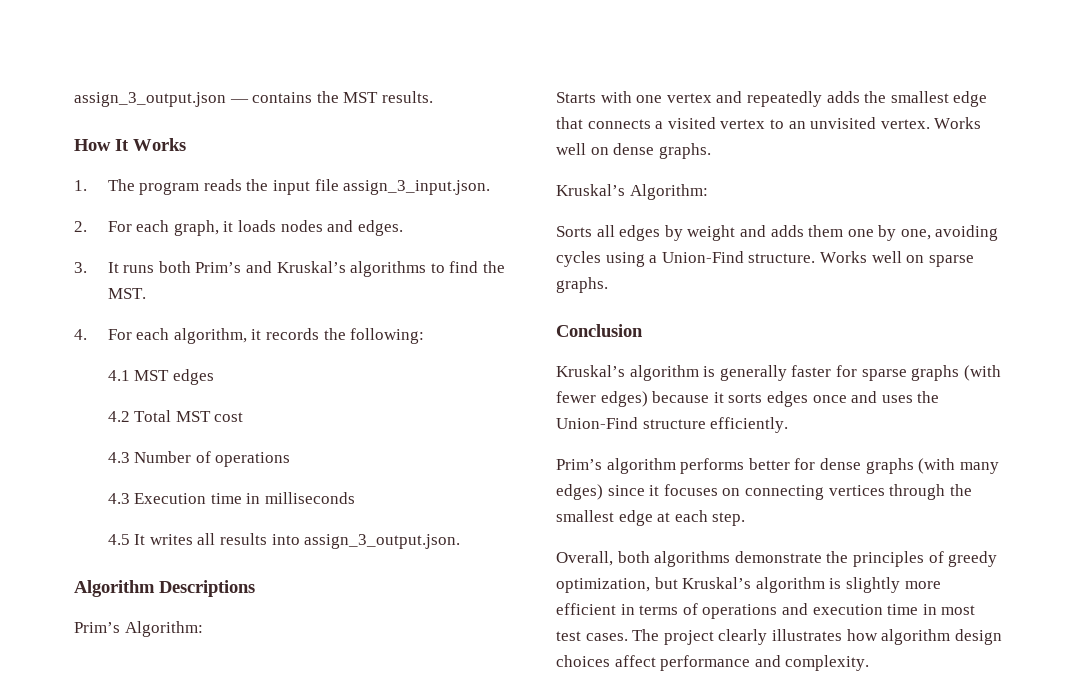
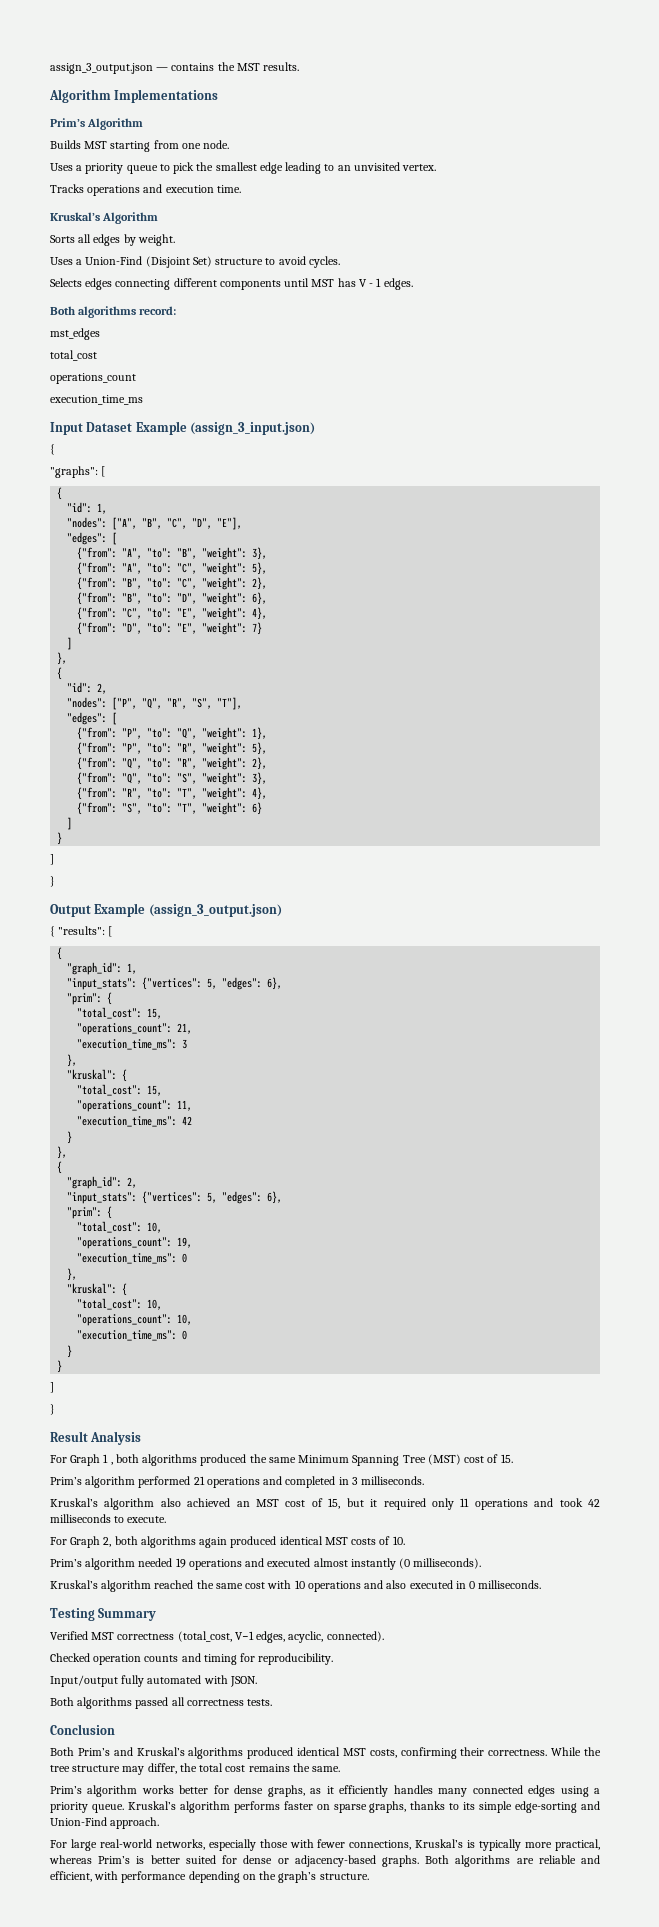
[74,138,186,151] [74,179,491,195] [74,220,403,236] [74,261,505,277] [107,288,146,299] [74,328,425,344] [107,369,214,385] [107,410,244,422] [107,451,291,467] [107,492,355,504] [107,533,461,549] [74,580,255,597] [74,621,203,637] [556,91,988,107] [556,117,766,129] // How It Works // 1. The program reads the input file assign_3_input.json. // 2. For each graph, it loads nodes and edges. // 3. It runs both Prim’s and Kruskal’s algorithms to find the MST. // 4. For each algorithm, it records the following: // 4.1 MST edges // 4.2 Total MST cost // 4.3 Number of operations // 4.3 Execution time in milliseconds // 4.5 It writes all results into assign_3_output.json. // Algorithm Descriptions // Prim’s Algorithm: // Starts with one vertex and repeatedly adds the smallest edge that connects a visited vertex -> [49,89,219,103] [50,118,144,130] [50,140,230,152] [50,162,322,174] // Algorithm Implementations // Prim’s Algorithm // Builds MST starting from one node. // Uses a priority queue to pick the smallest edge leading
[934,117,982,129] [556,143,711,159] [556,184,708,200] Works well on dense graphs. // Kruskal’s Algorithm: -> [50,184,241,196] [50,212,159,224] // Tracks operations and execution time. // Kruskal’s Algorithm
[687,225,999,241] [556,251,974,267] [556,277,608,293] [556,324,643,337] [556,365,1001,381] [556,391,940,407] [556,417,789,433] [556,458,745,474] weight and adds them one by one, avoiding cycles using a Union-Find structure. Works well on sparse graphs. // Conclusion // Kruskal’s algorithm is generally faster for sparse graphs (with fewer edges) because it sorts edges once and uses the Union-Find structure efficiently. // Prim’s algorithm performs -> [137,234,175,246] [50,256,340,268] [50,278,413,290] [50,306,177,318] [50,328,100,340] [50,350,97,361] [50,373,136,384] [50,395,143,405] [50,421,316,435] [50,444,55,455] [50,466,106,478] [57,487,63,500] [67,502,108,514] [67,517,243,530] [67,532,118,545] [77,547,268,560] [77,562,268,575] [77,577,268,590] [77,592,268,605] [77,607,268,620] [77,622,263,635] [67,637,73,650] [57,652,68,665] [57,667,63,680] [67,682,108,694] [67,697,243,710] [67,712,118,725] [77,727,268,740] [77,742,268,755] [77,757,268,770] [77,772,268,785] [77,787,268,800] [77,802,263,815] [67,817,73,830] [57,832,63,845] [50,854,54,865] [50,876,55,887] [50,903,282,917] [50,926,113,937] [57,947,63,960] [67,962,138,975] [67,977,283,990] [67,992,113,1005] [77,1007,163,1019] [77,1023,193,1035] [77,1039,188,1050] [67,1054,78,1067] [67,1069,128,1082] [77,1084,163,1096] [77,1100,193,1112] [77,1116,193,1127] [67,1131,73,1144] [57,1146,68,1159] [57,1161,63,1174] [67,1176,138,1189] [67,1191,283,1204] [67,1206,113,1219] [77,1221,163,1233] [77,1237,193,1249] [77,1253,188,1264] [67,1268,78,1281] [67,1283,128,1296] [77,1298,163,1310] [77,1314,193,1326] [77,1330,188,1341] [67,1345,73,1358] [57,1360,63,1373] [50,1382,54,1393] [50,1404,55,1415] [50,1431,142,1445] [50,1454,513,1466] [50,1476,425,1488] [50,1498,601,1510] [50,1514,167,1523] [50,1536,405,1548] [50,1558,482,1570] [50,1580,542,1592] [50,1608,157,1621] [50,1631,384,1643] [50,1653,334,1665] [50,1675,257,1687] [50,1697,273,1709] [50,1724,115,1735] [50,1747,602,1759] [50,1763,341,1775] [50,1785,174,1797] weight. // Uses a Union-Find (Disjoint Set) structure to avoid cycles. // Selects edges connecting different components until MST has V - 1 edges. // Both algorithms record: // mst_edges // total_cost // operations_count // execution_time_ms // Input Dataset Example (assign_3_input.json) // { // "graphs": [ // { // "id": 1, // "nodes": ["A", "B", "C", "D", "E"], // "edges": [ // {"from": "A", "to": "B", "weight": 3}, // {"from": "A", "to": "C", "weight": 5}, // {"from": "B", "to": "C", "weight": 2}, // {"from": "B", "to": "D", "weight": 6}, // {"from": "C", "to": "E", "weight": 4}, // {"from": "D", "to": "E", "weight": 7} // ] // }, // { // "id": 2, // "nodes": ["P", "Q", "R", "S", "T"], // "edges": [ // {"from": "P", "to": "Q", "weight": 1}, // {"from": "P", "to": "R", "weight": 5}, // {"from": "Q", "to": "R", "weight": 2}, // {"from": "Q", "to": "S", "weight": 3}, // {"from": "R", "to": "T", "weight": 4}, // {"from": "S", "to": "T", "weight": 6} // ] // } // ] // } // Output Example (assign_3_output.json) // { "results": [ // { // "graph_id": 1, // "input_stats": {"vertices": 5, "edges": 6}, // "prim": { // "total_cost": 15, // "operations_count": 21, // "execution_time_ms": 3 // }, // "kruskal": { // "total_cost": 15, // "operations_count": 11, // "execution_time_ms": 42 // } // }, // { // "graph_id": 2, // "input_stats": {"vertices": 5, "edges": 6}, // "prim": { // "total_cost": 10, // "operations_count": 19, // "execution_time_ms": 0 // }, // "kruskal": { // "total_cost": 10, // "operations_count": 10, // "execution_time_ms": 0 // } // } // ] // } // Result Analysis // For Graph 1 , both algorithms produced the same Minimum Spanning Tree (MST) cost of 15. // Prim’s algorithm performed 21 operations and completed in 3 milliseconds. // Kruskal’s algorithm also achieved an MST cost of 15, but it required only 11 operations and took 42 milliseconds to execute. // For Graph 2, both algorithms again produced identical MST costs of 10. // Prim’s algorithm needed 19 operations and executed almost instantly (0 milliseconds). // Kruskal’s algorithm reached the same cost with 10 operations and also executed in 0 milliseconds. // Testing Summary // Verified MST correctness (total_cost, V−1 edges, acyclic, connected). // Checked operation counts and timing for reproducibility. // Input/output fully automated with JSON. // Both algorithms passed all correctness tests. // Conclusion // Both Prim’s and Kruskal’s algorithms produced identical MST costs, confirming their correctness. While the tree structure may differ, the total cost remains the same. // Prim’s algorithm works
[865,458,999,474] [556,484,972,500] [556,510,746,526] [556,551,998,567] [556,577,941,593] [556,603,976,619] [556,629,1002,645] [556,655,870,671] graphs (with many edges) since it focuses on connecting vertices through the smallest edge at each step. // Overall, both algorithms demonstrate the principles of greedy optimization, but Kruskal’s algorithm is slightly more efficient in terms of operations and execution time in most test cases. The project clearly illustrates how algorithm design choices affect performance and complexity. -> [267,1785,600,1797] [50,1801,601,1813] [50,1817,160,1829] [50,1839,600,1851] [49,1855,601,1867] [50,1871,369,1883] graphs, as it efficiently handles many connected edges using a priority queue. Kruskal’s algorithm performs faster on sparse graphs, thanks to its simple edge-sorting and Union-Find approach. // For large real-world networks, especially those with fewer connections, Kruskal’s is typically more practical, whereas Prim’s is better suited for dense or adjacency-based graphs. Both algorithms are reliable and efficient, with performance depending on the graph’s structure.

